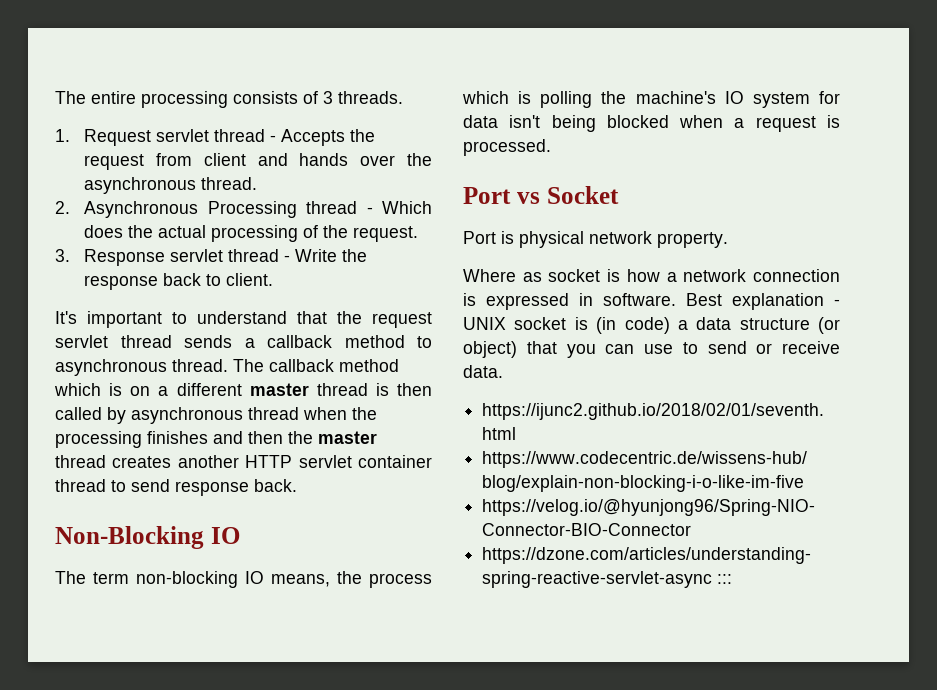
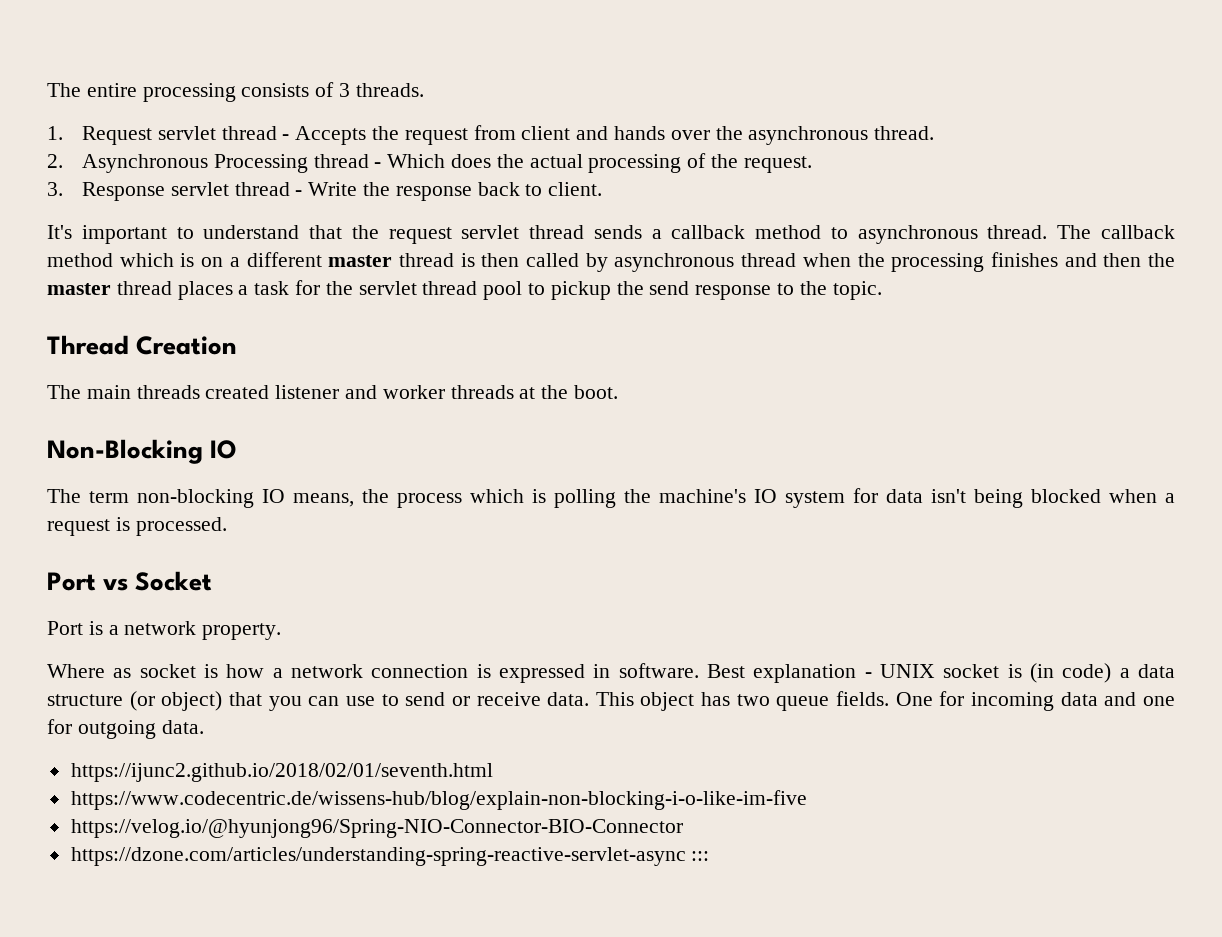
[112,455,432,468] [55,479,297,496] creates another HTTP servlet container thread to send response back. -> [177,280,882,300] [47,335,238,355] [47,385,619,399] places a task for the servlet thread pool to pickup the send response to the topic. // Thread Creation // The main threads created listener and worker threads at the boot.
[519,231,584,248] physical -> [108,625,119,635] a
(503, 371) none -> [595,691,1176,711] [47,719,204,739] This object has two queue fields. One for incoming data and one for outgoing data.

